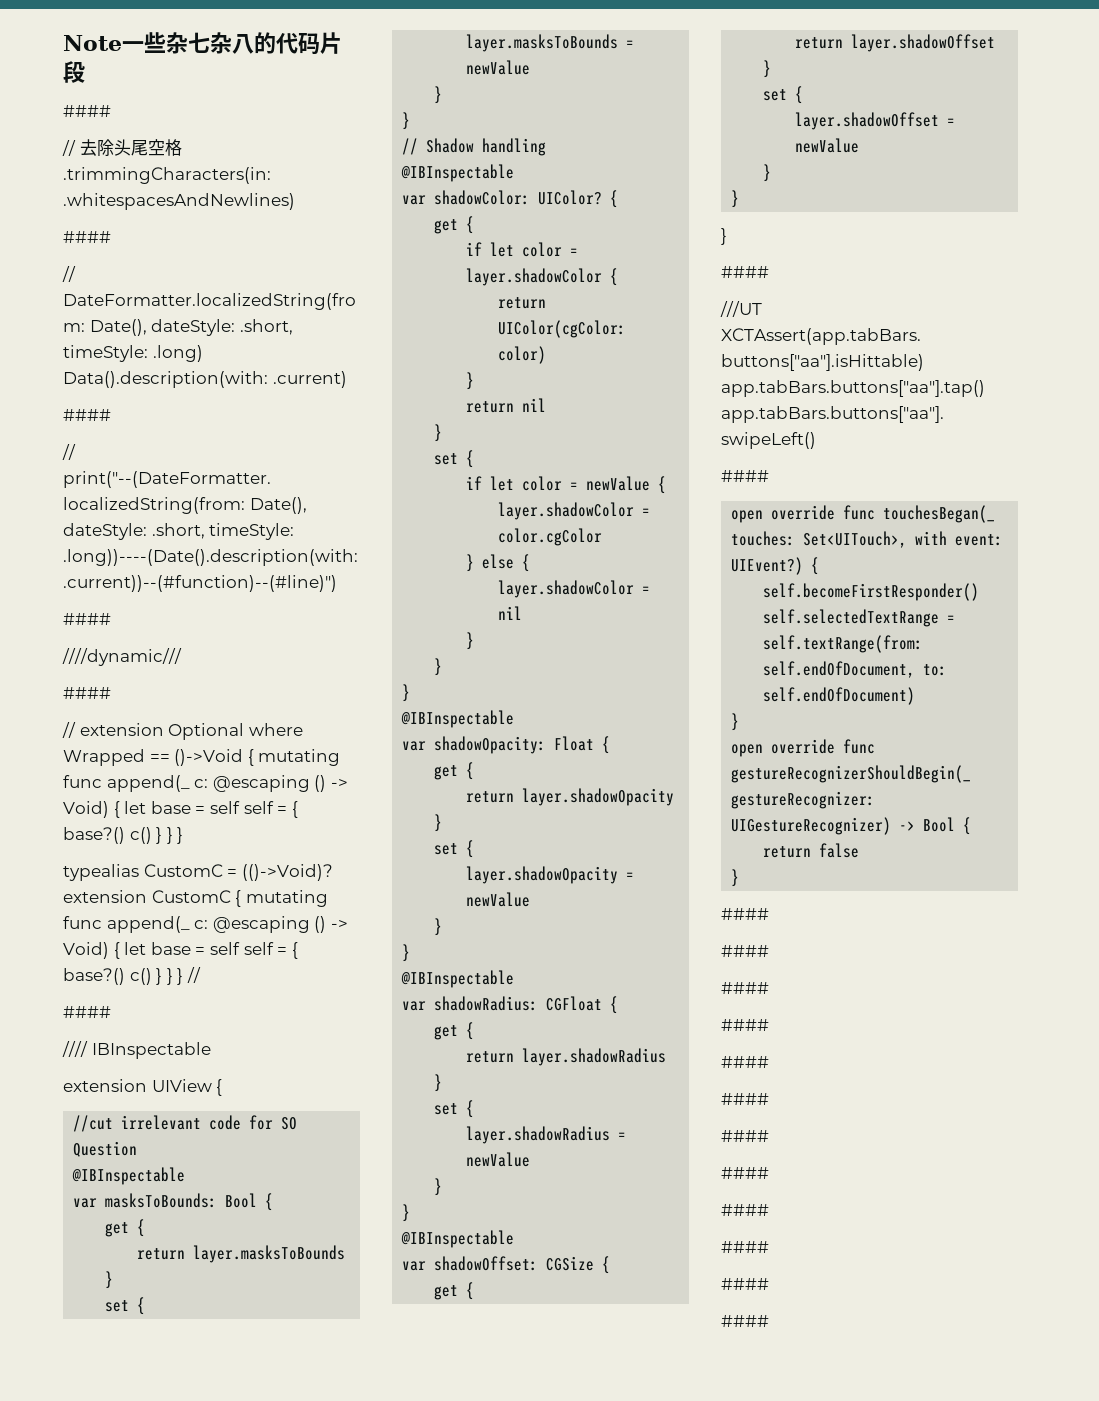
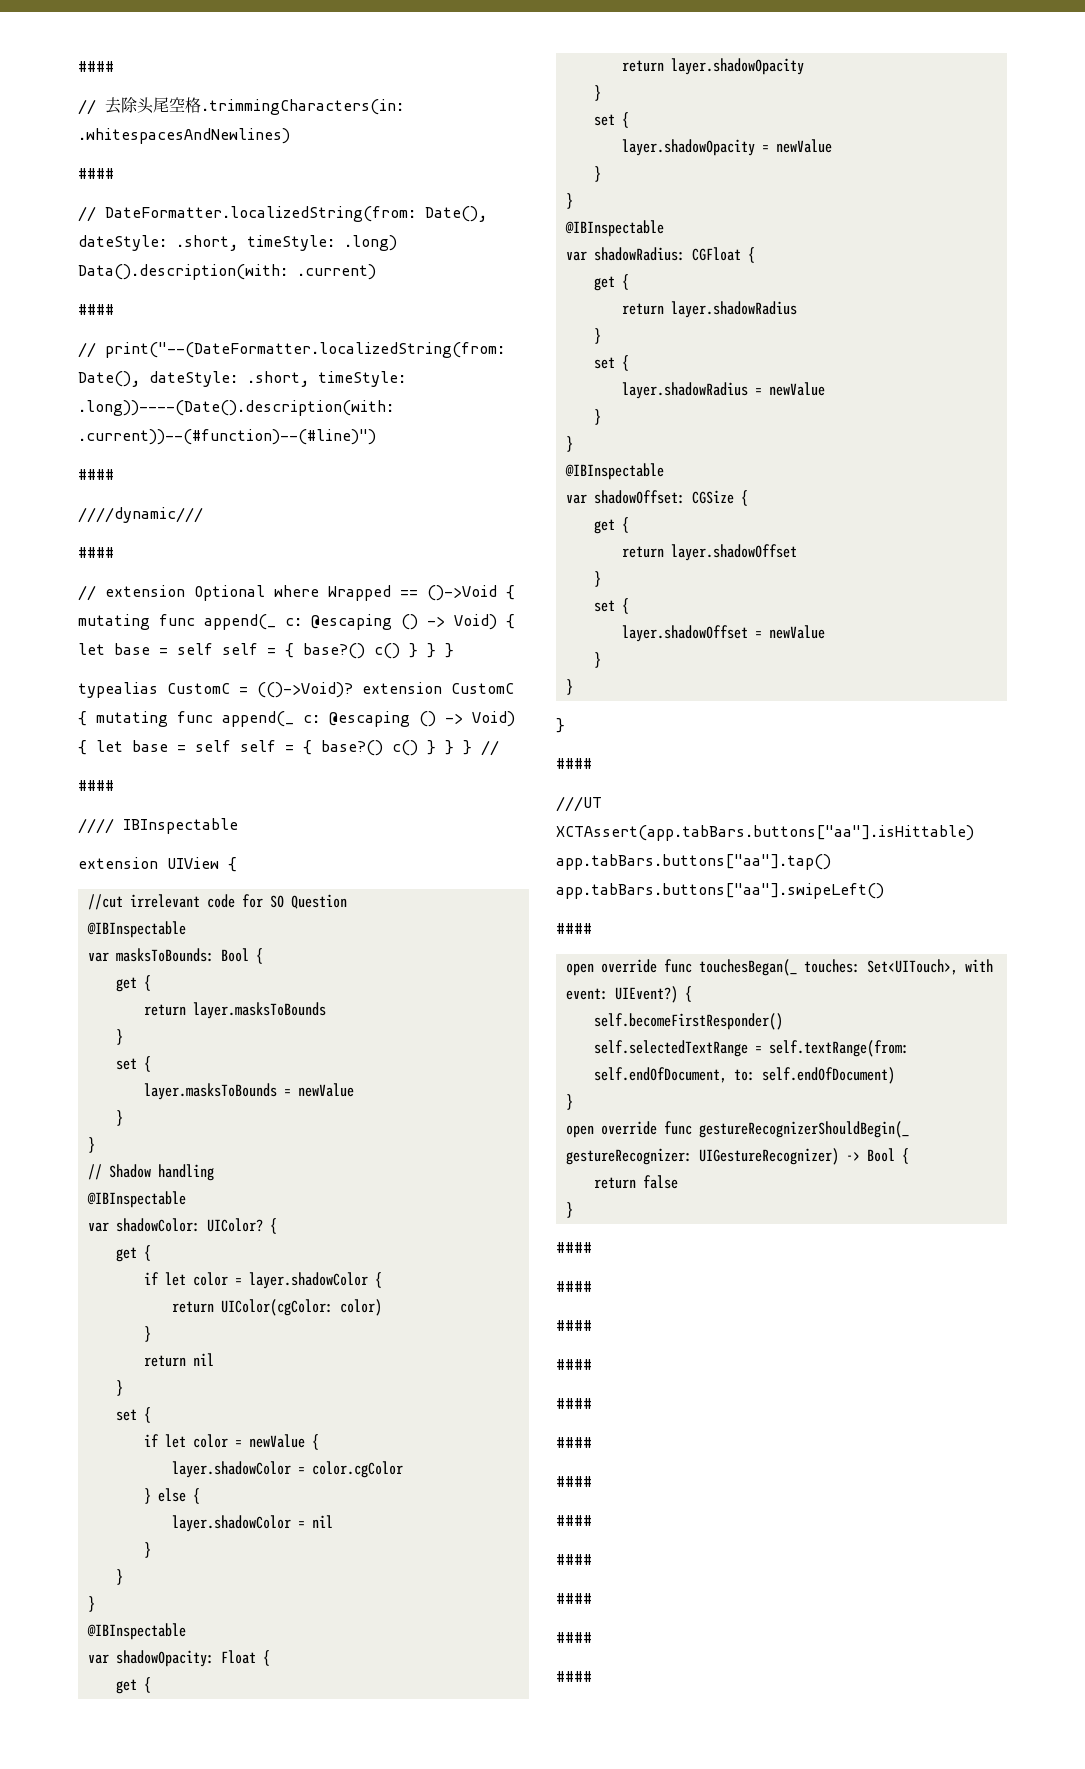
[63,32,342,55] [63,61,85,83] Note一些杂七杂八的代码片段 // -> (78, 66) none

